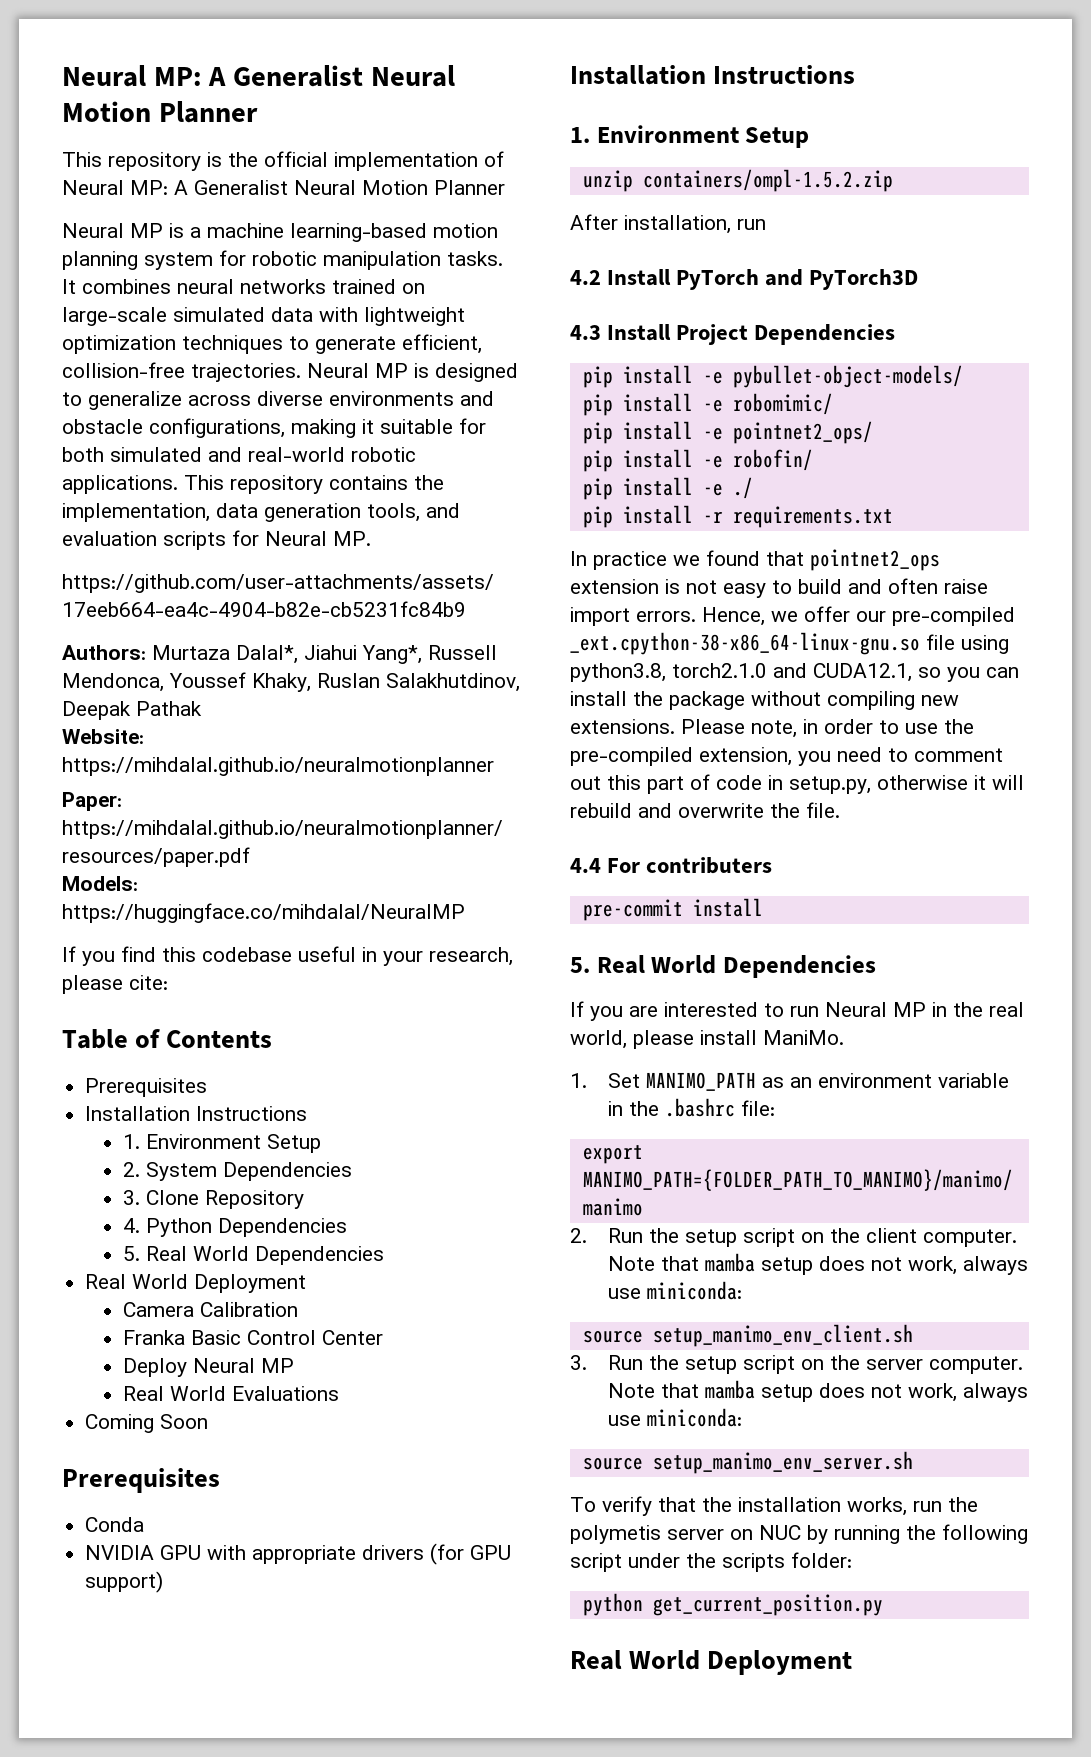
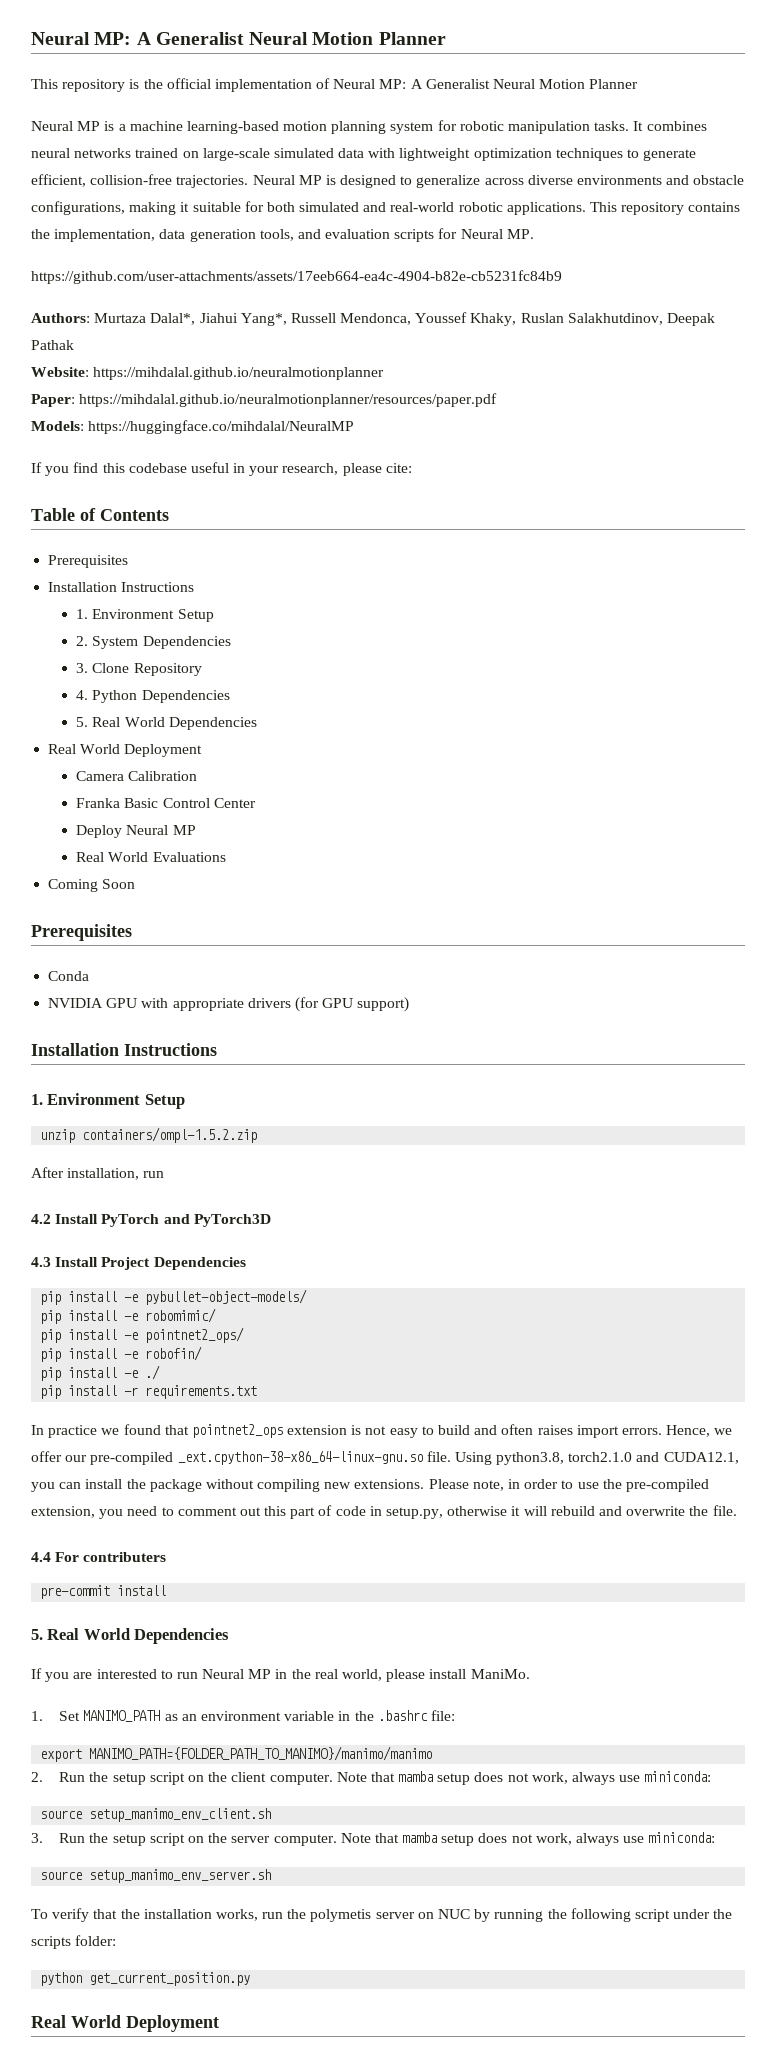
[944,579,988,594] raise -> [537,1425,573,1435] raises
[926,634,1009,654] file using -> [426,1451,492,1465] file. Using
[918,667,941,678] so -> (739, 1458) none

